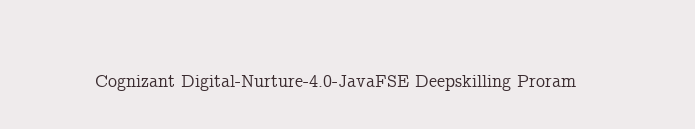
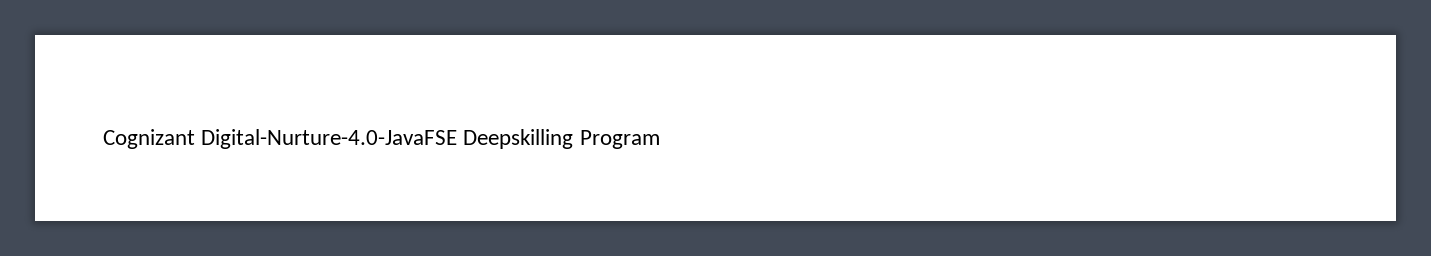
[517,75,576,87] Proram -> [579,130,660,149] Program

